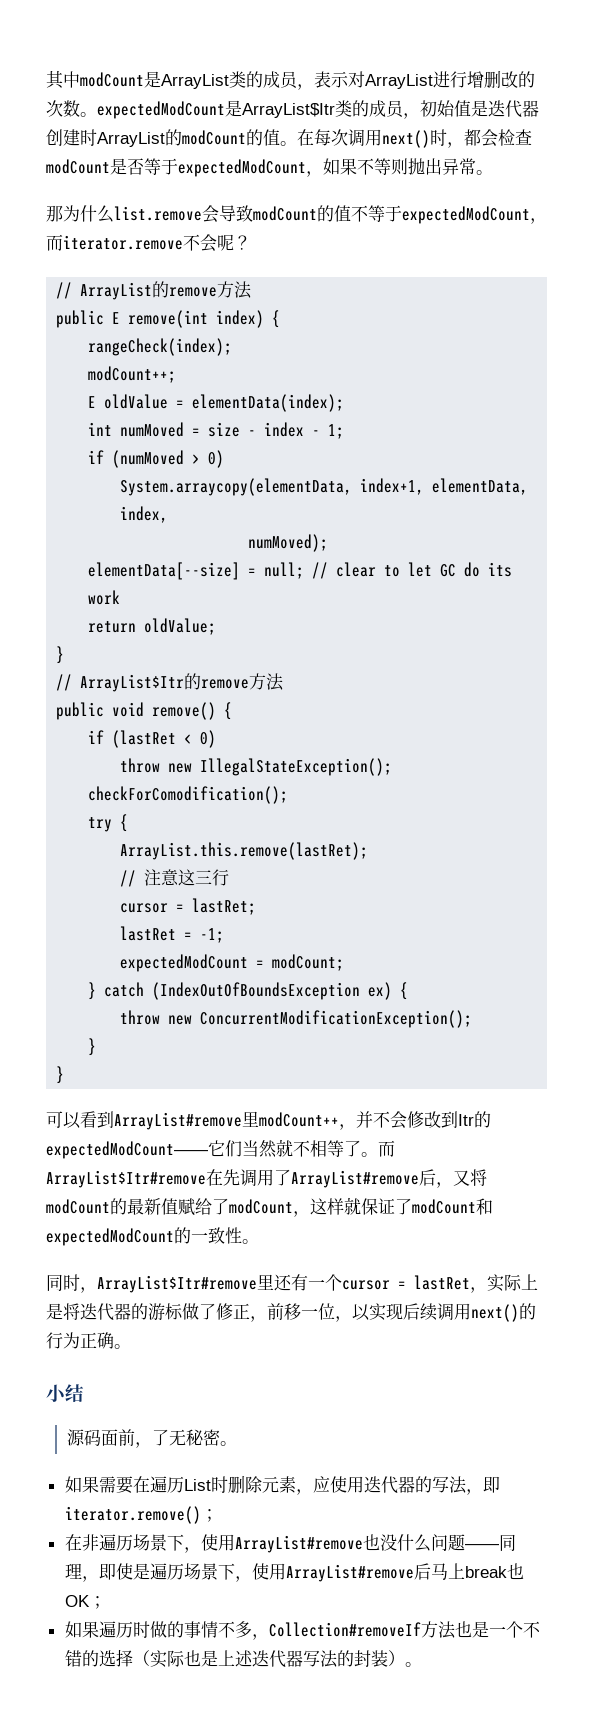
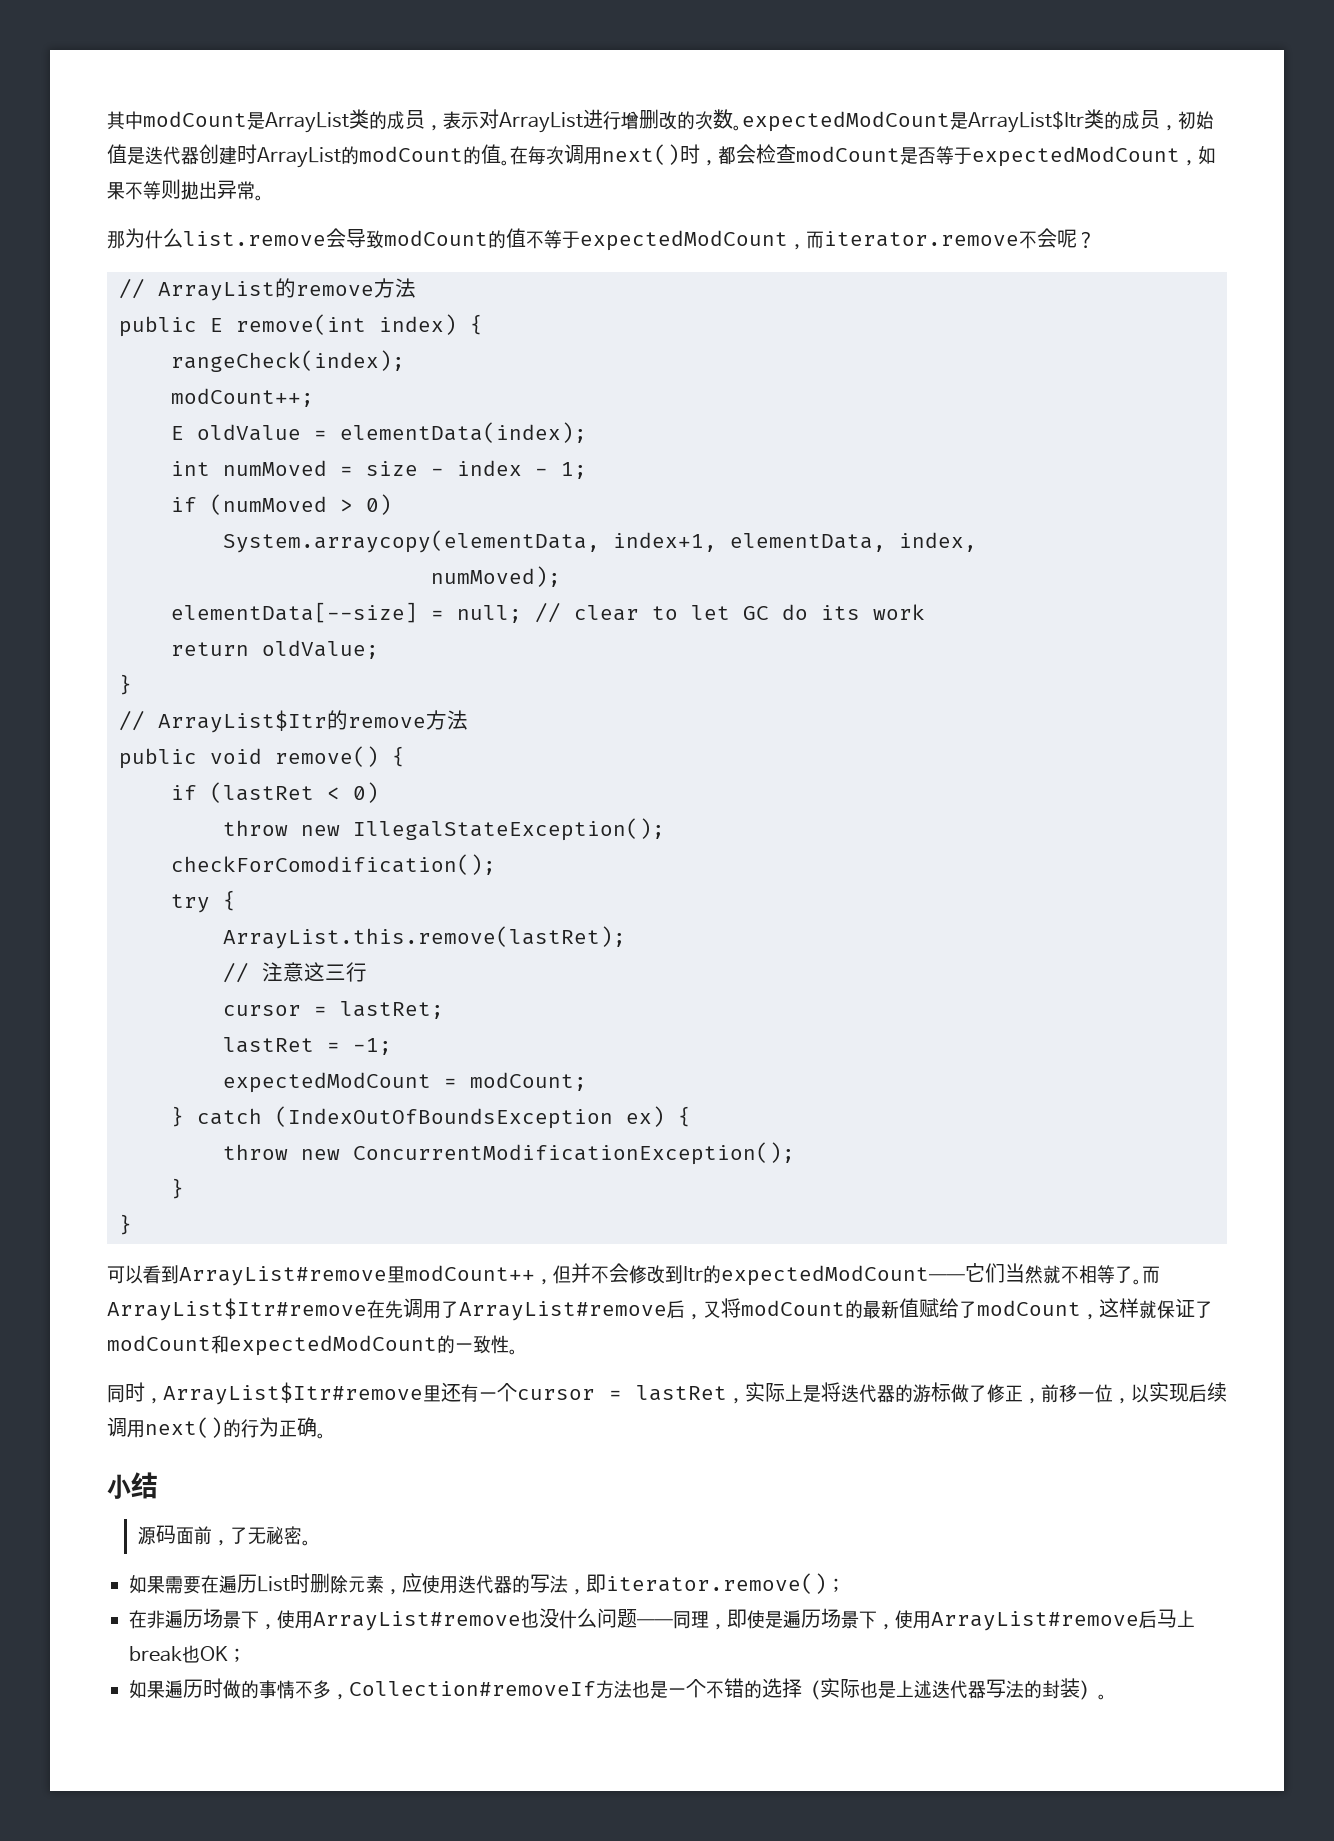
(356, 1127) none -> [553,1265,571,1284] 但

